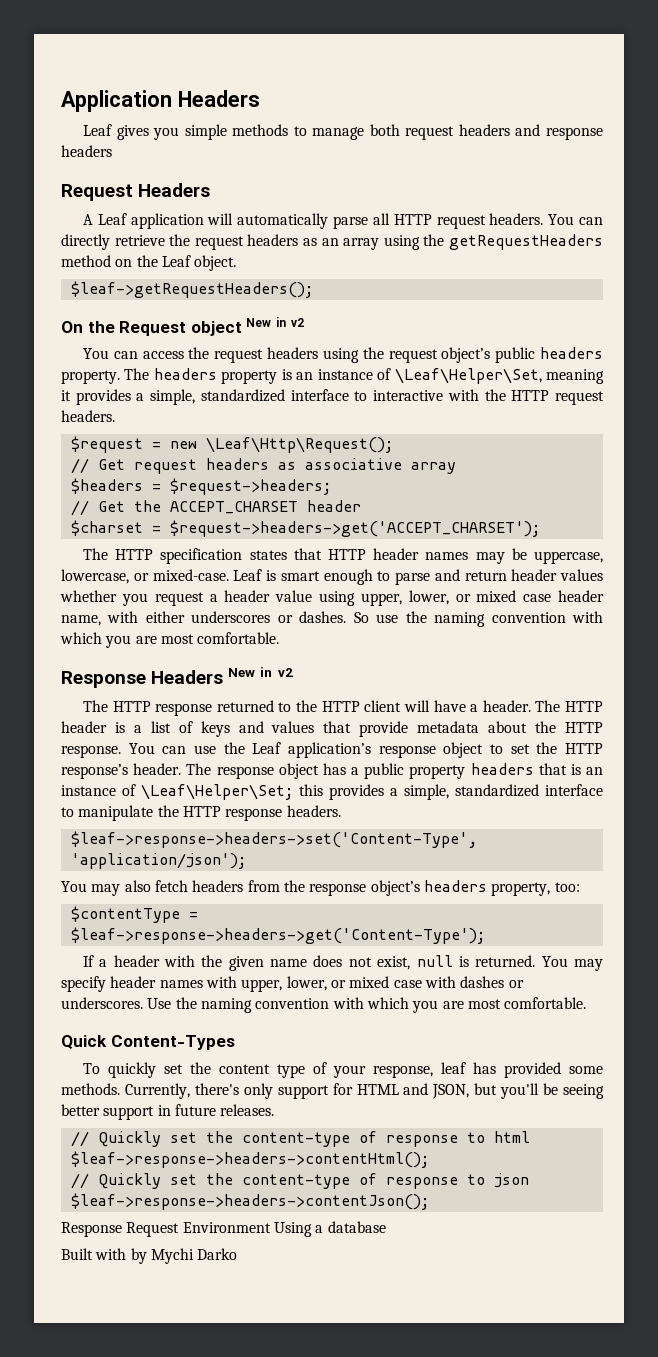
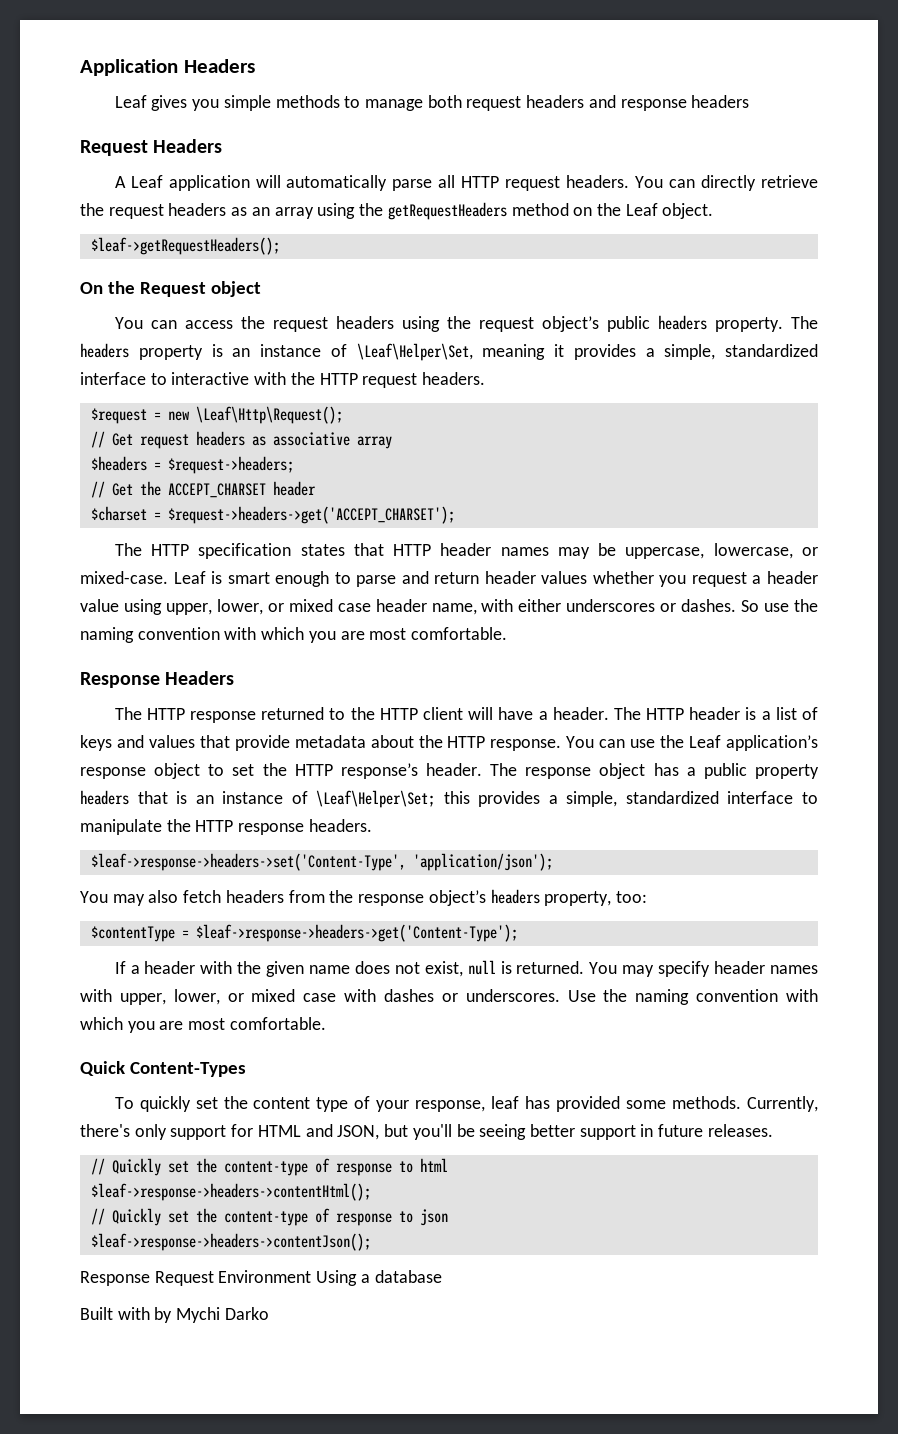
[246,317,304,327] New in v2 -> (261, 289) none
[228,667,293,677] New in v2 -> (235, 678) none

